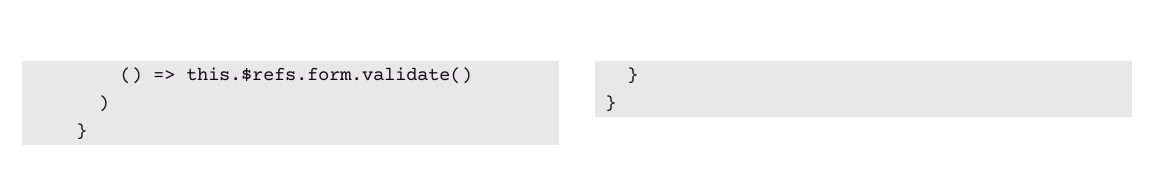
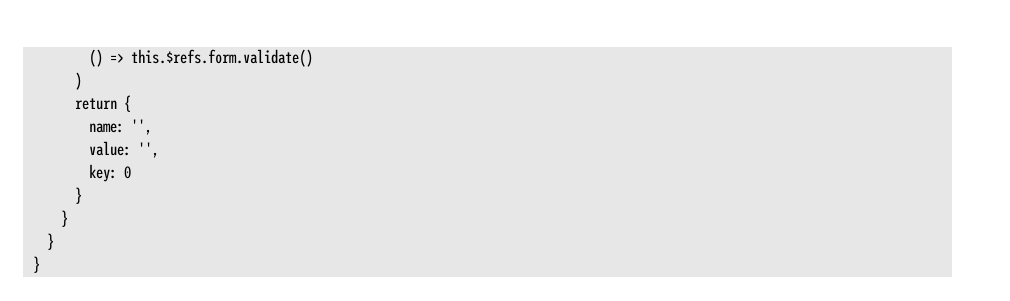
[76,123,88,140] [627,67,639,84] [605,95,617,112] // } // } // } -> [75,95,132,112] [89,119,153,135] [89,141,160,158] [89,164,132,182] [75,187,83,204] [61,210,69,227] [47,233,55,250] [33,256,41,273] // return { // name: '', // value: '', // key: 0 // } // } // } // }

